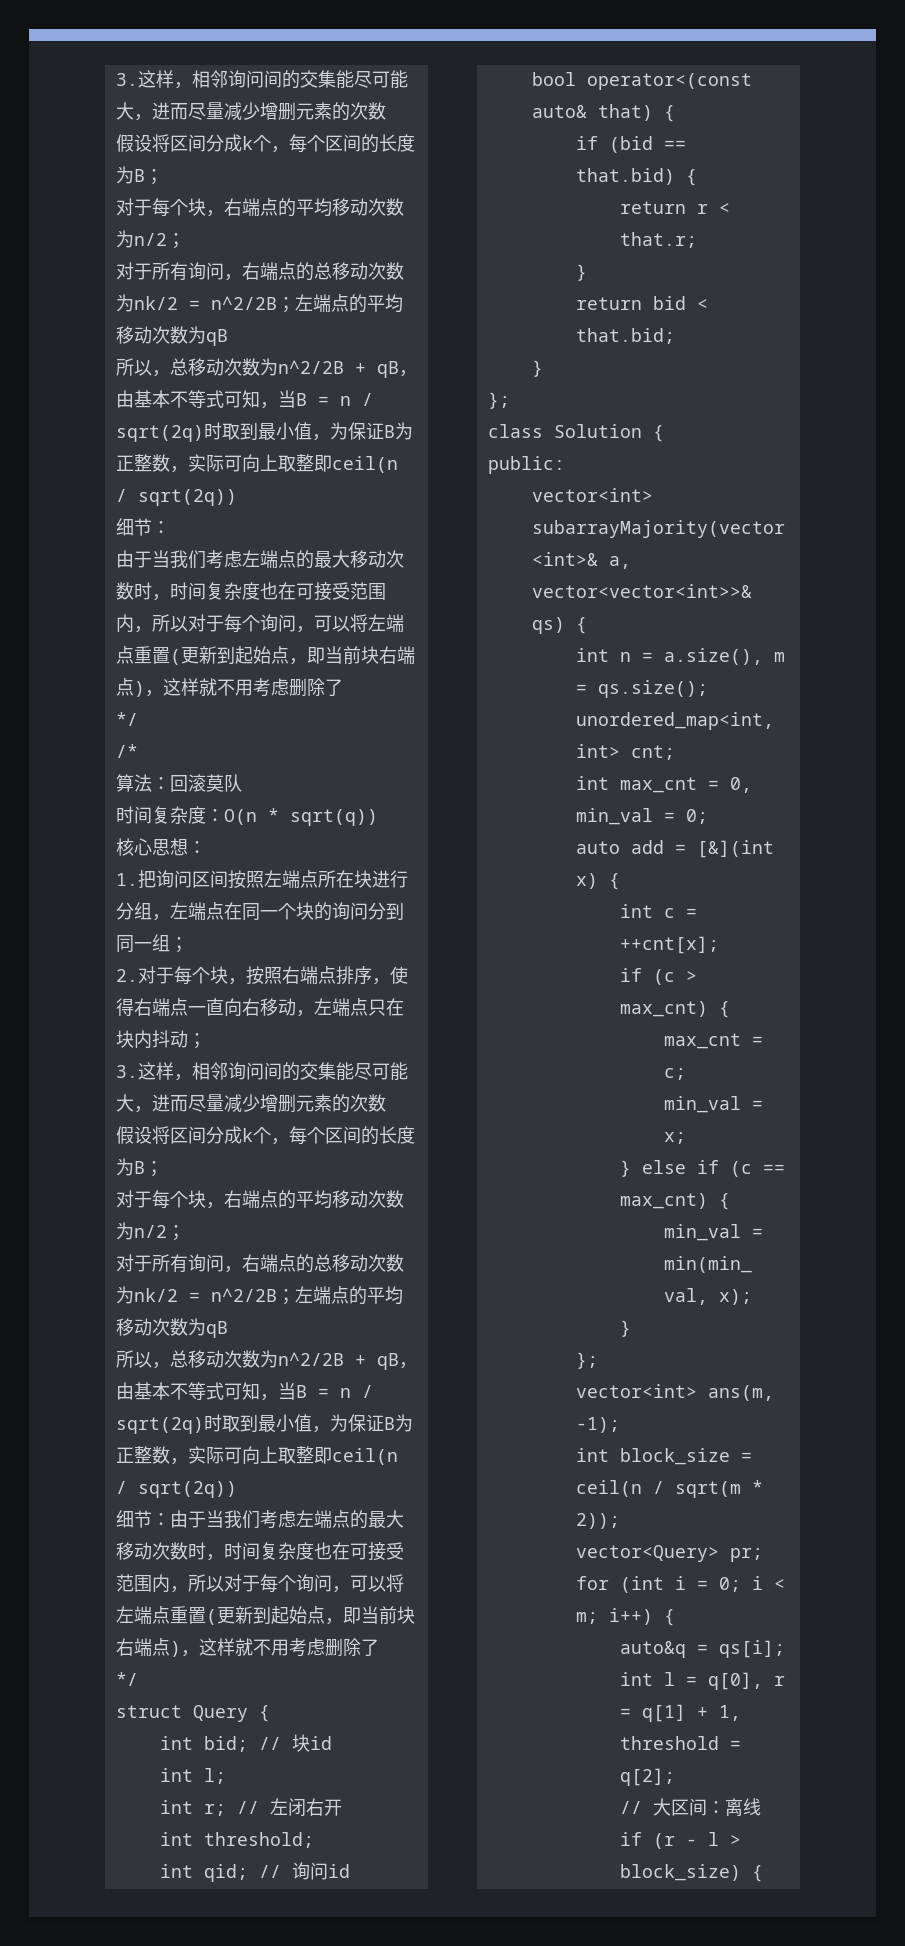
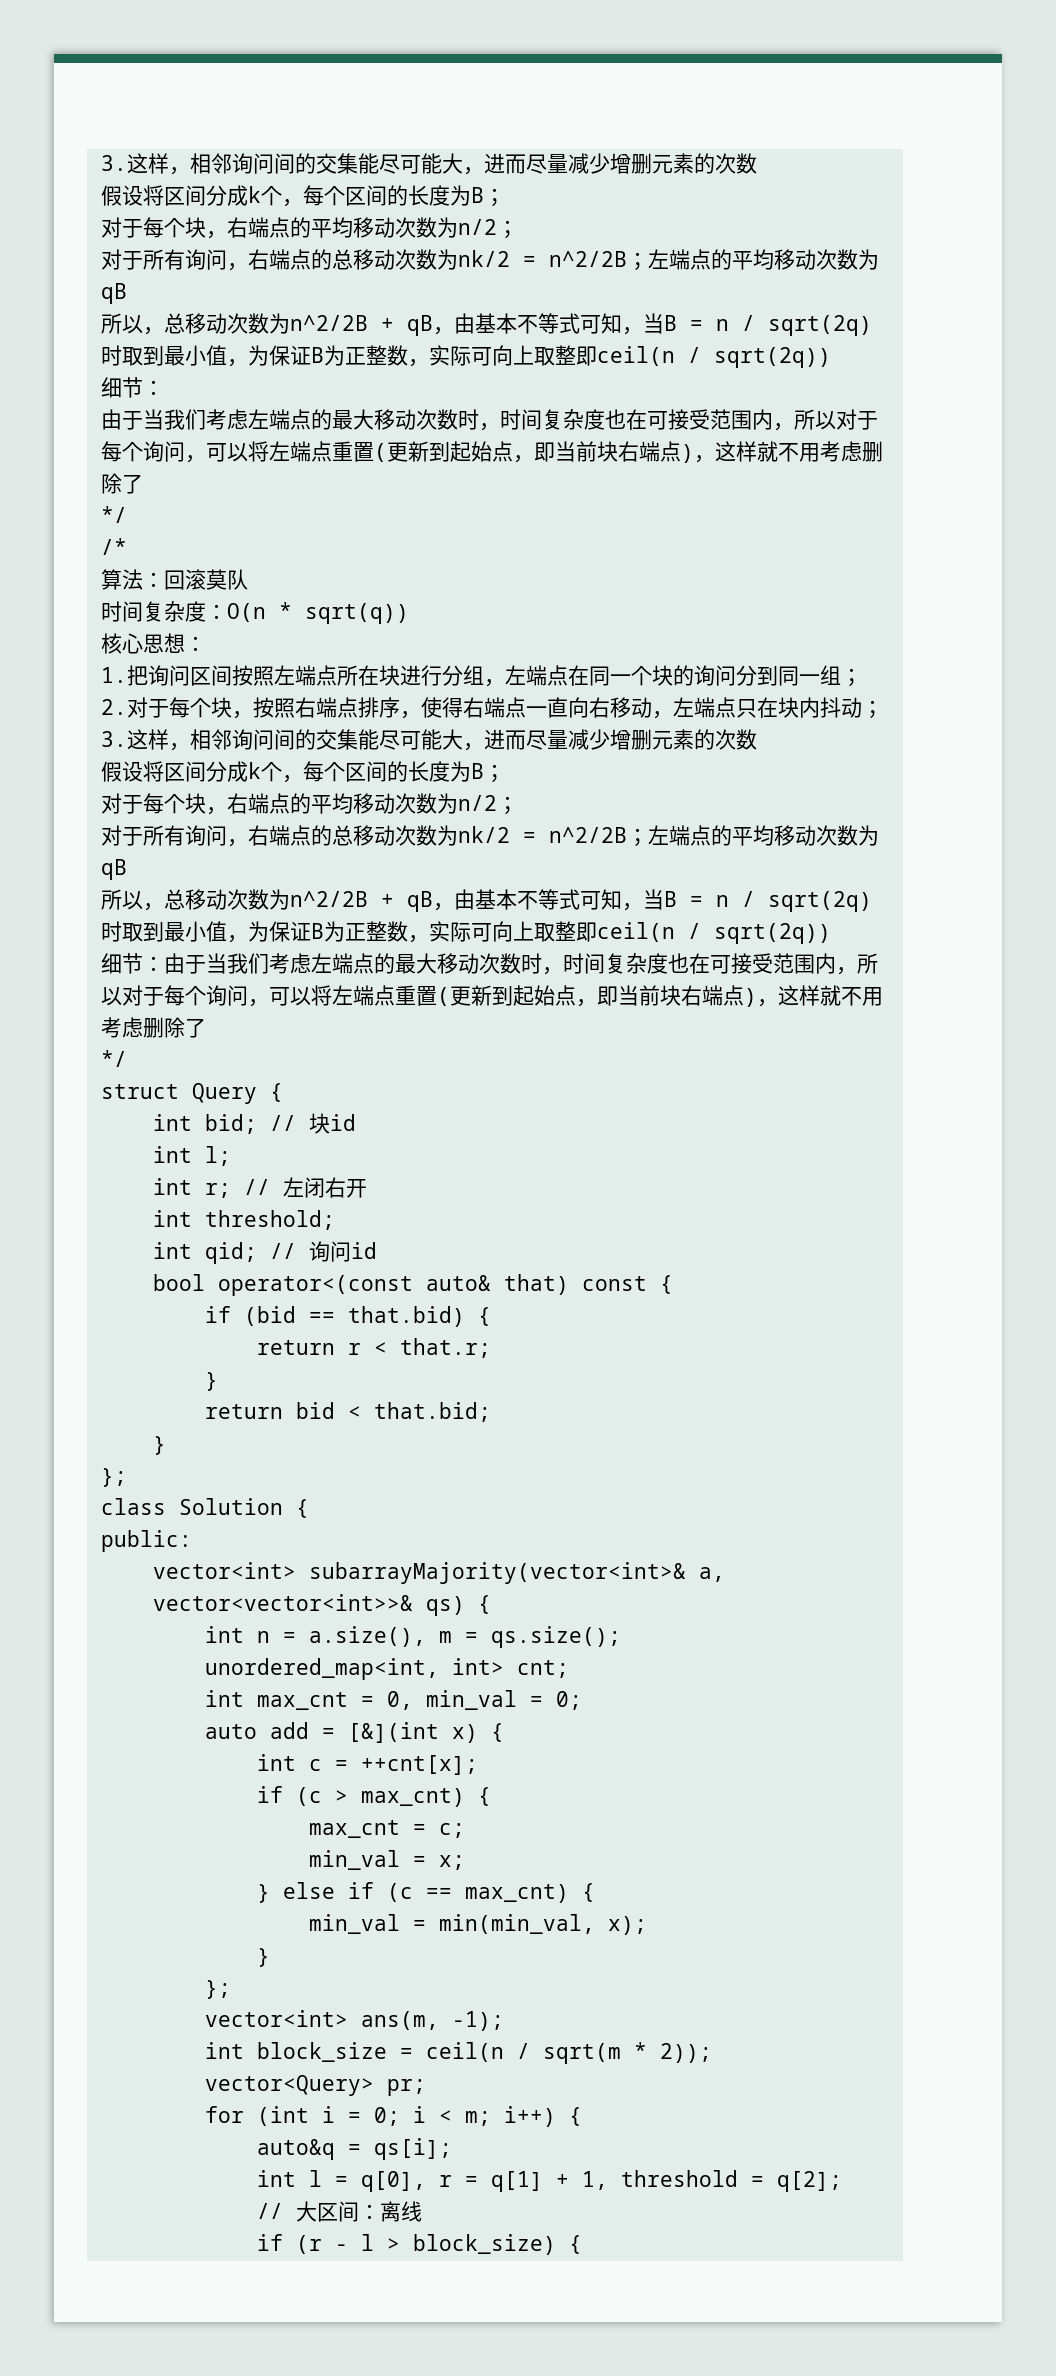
(653, 112) none -> [581,1276,647,1291] const

